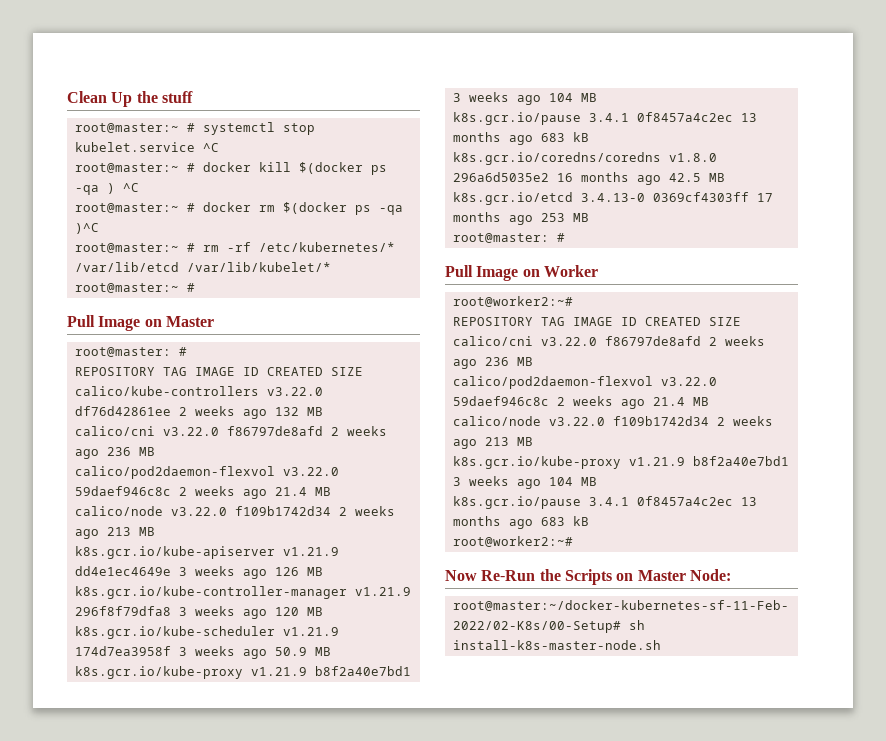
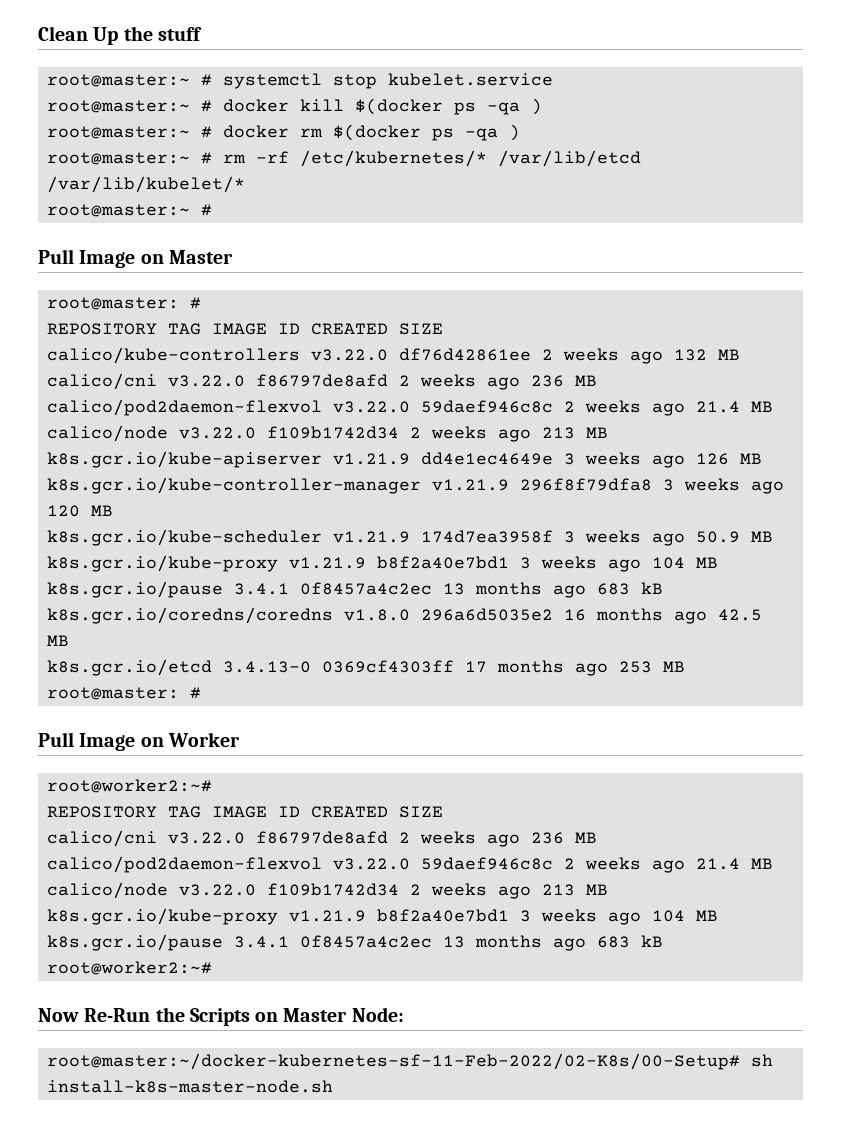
[203,143,220,152] ^C -> (554, 79) none
[123,183,140,192] ^C -> (543, 106) none
[75,223,100,234] )^C -> [509,124,521,141] )

